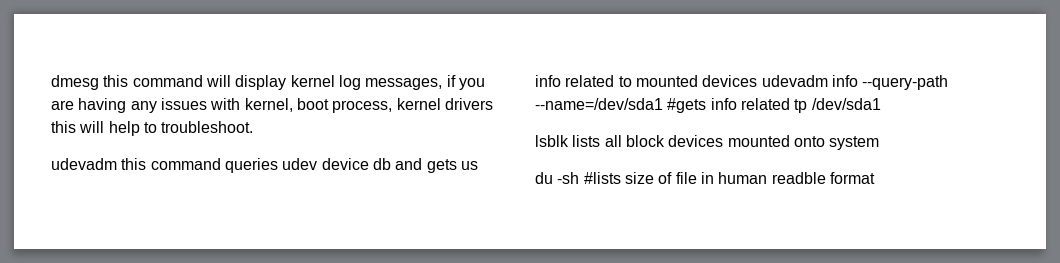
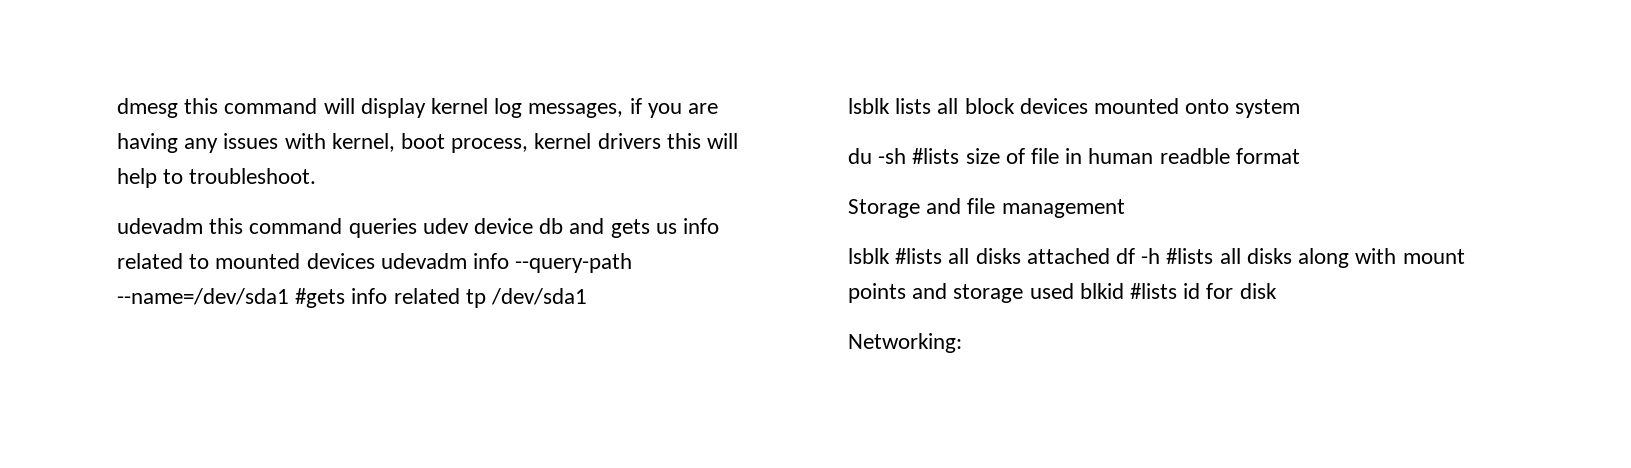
(875, 178) none -> [848,198,1125,218] [848,248,1465,268] [848,283,1277,303] [848,333,962,353] // Storage and file management // lsblk #lists all disks attached df -h #lists all disks along with mount points and storage used blkid #lists id for disk // Networking:

